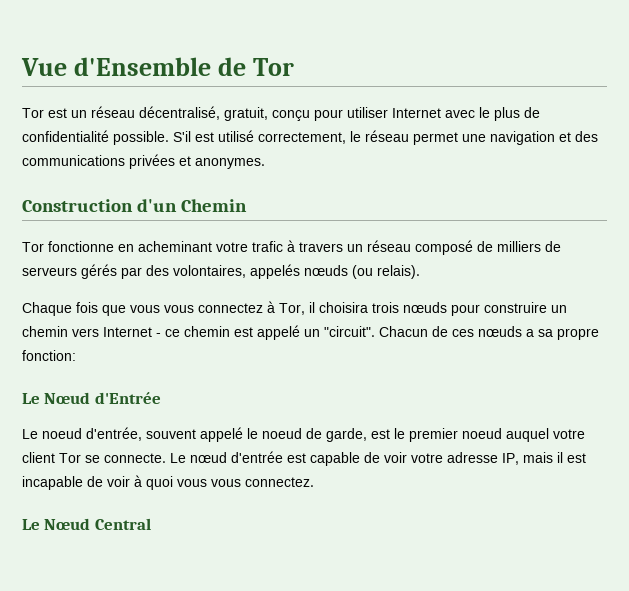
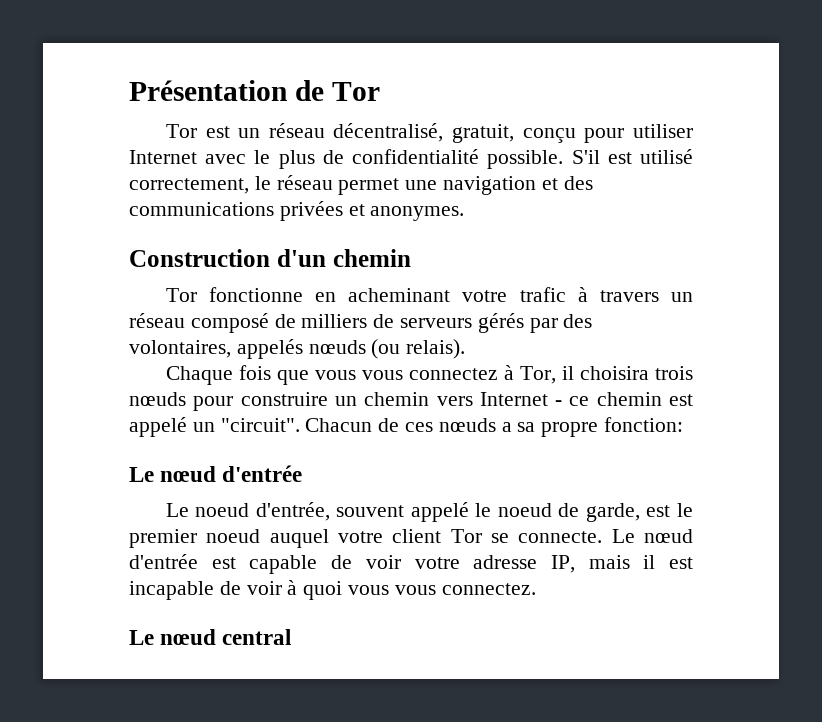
[21,57,211,76] Vue d'Ensemble -> [129,80,287,101] Présentation
[181,199,248,212] Chemin -> [332,249,411,267] chemin
[44,392,161,404] Nœud d'Entrée -> [160,465,303,482] nœud d'entrée
[44,518,151,530] Nœud Central -> [160,629,292,645] nœud central

